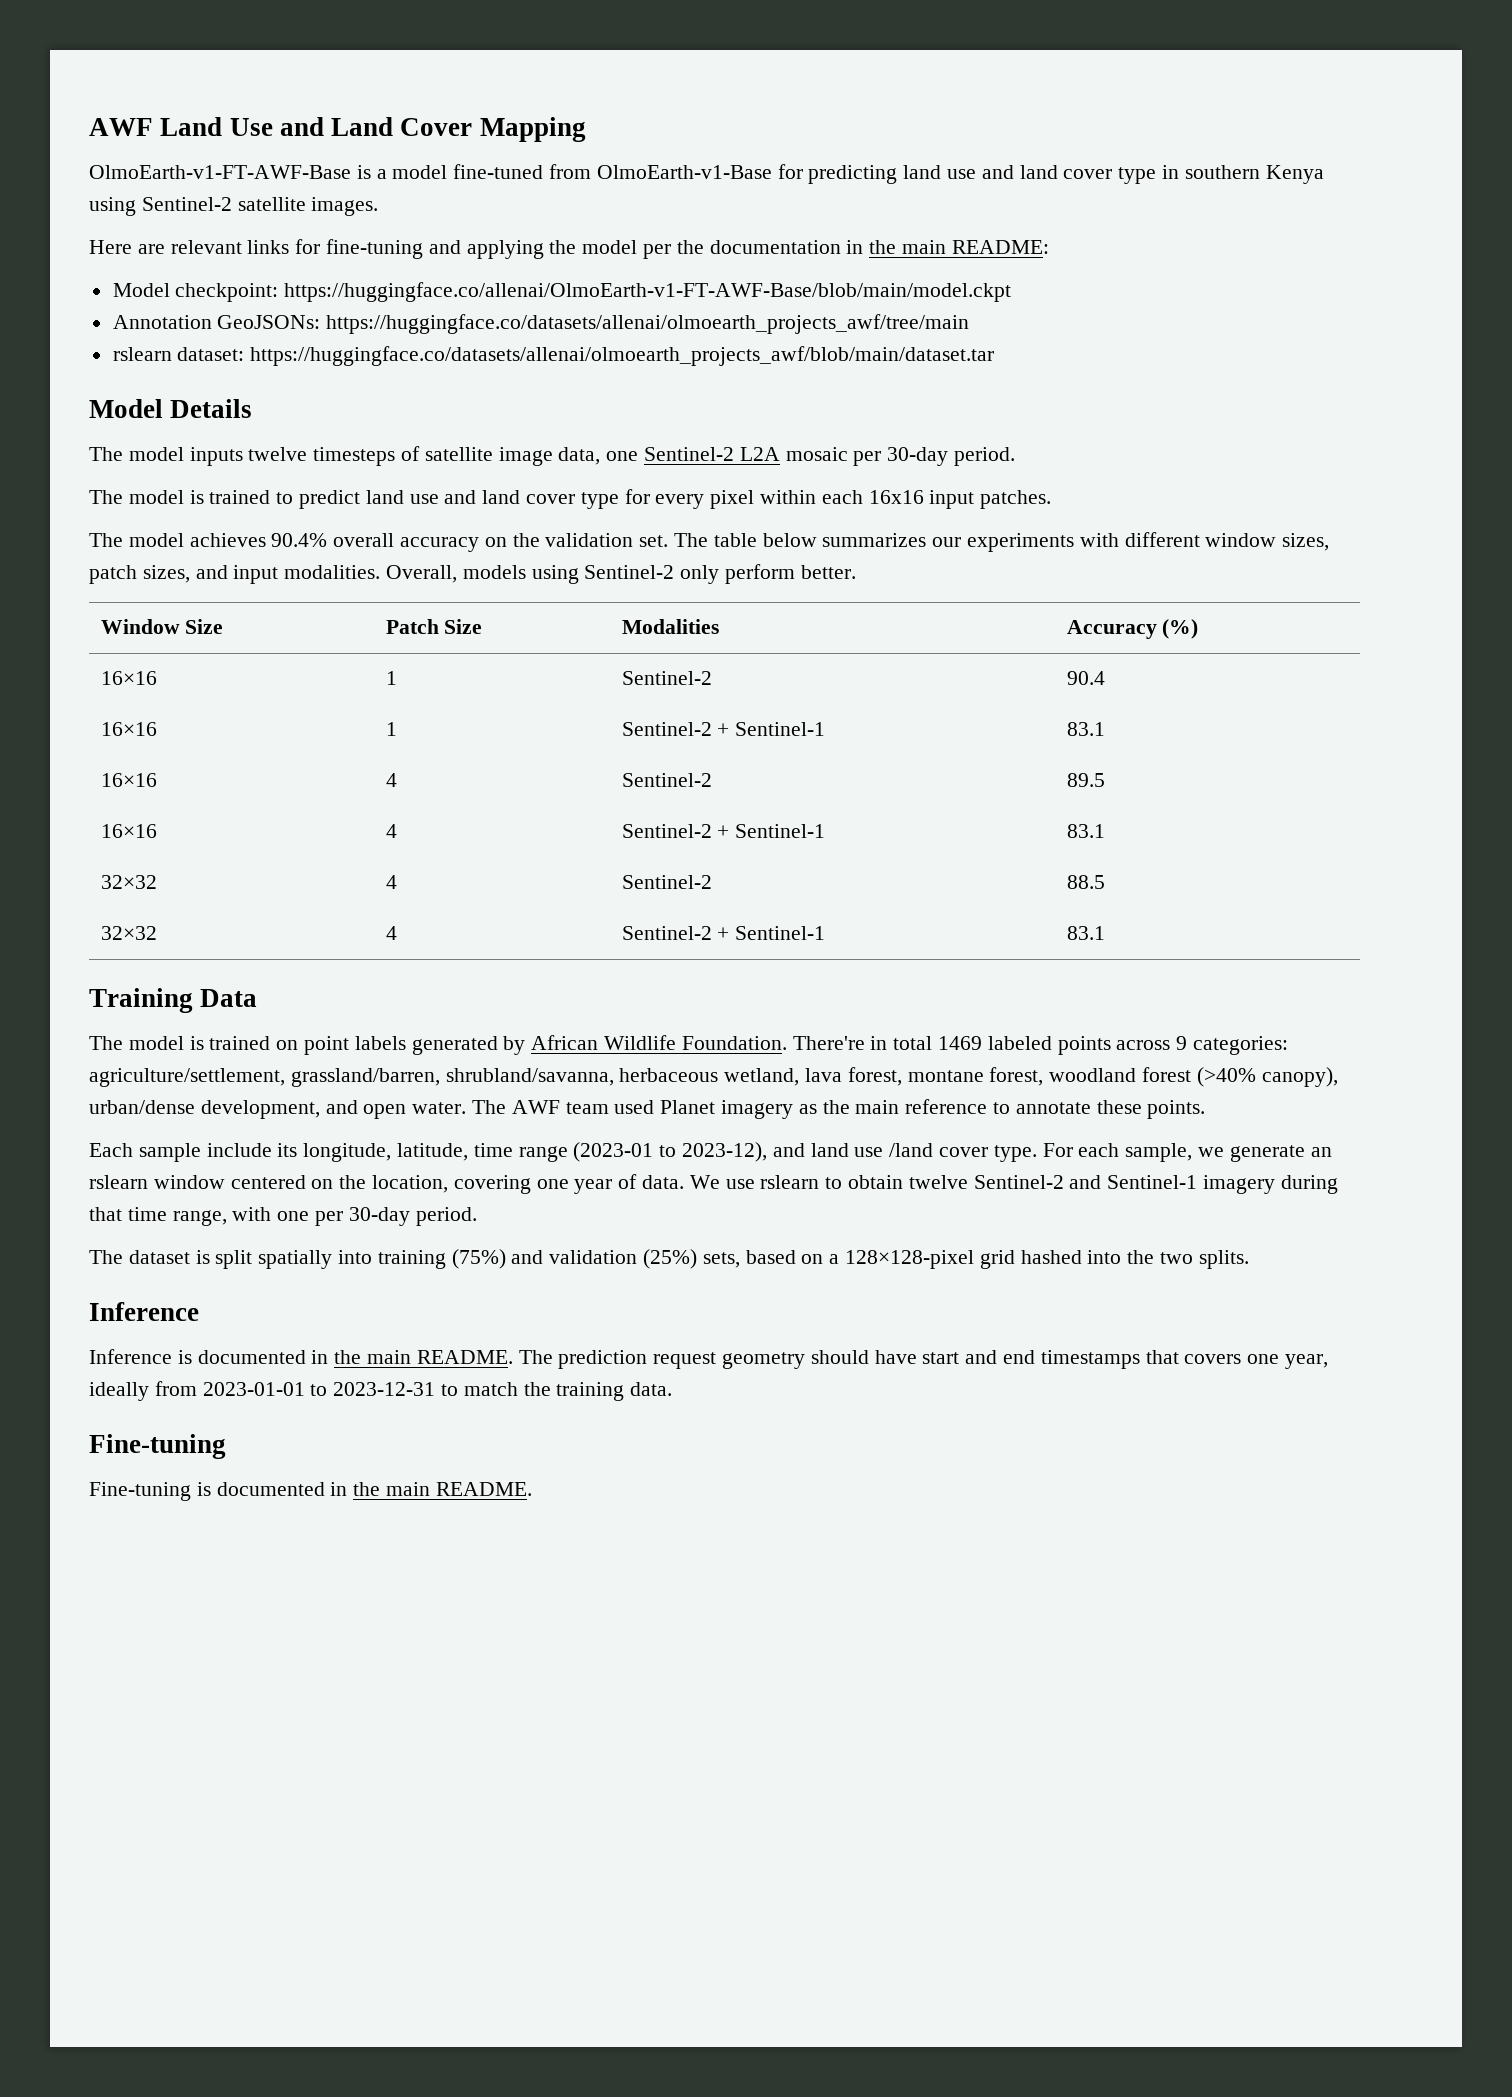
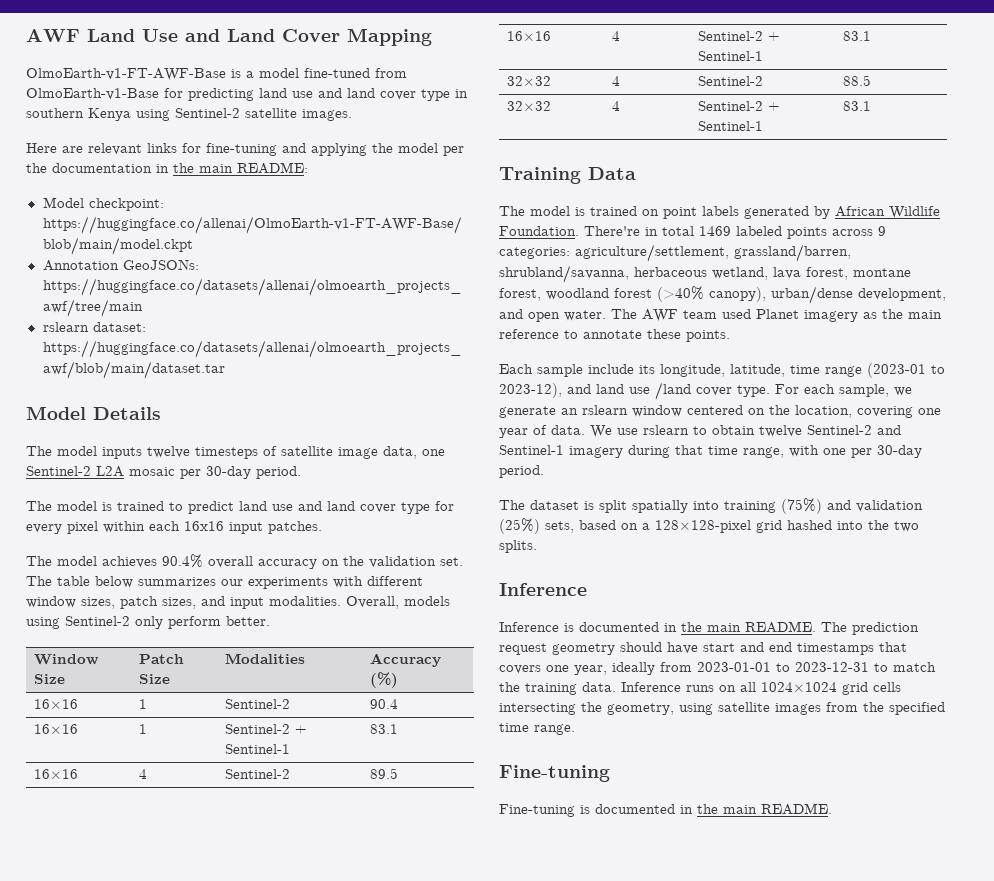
(673, 1389) none -> [621,682,901,695] [499,702,945,715] [499,723,575,735] Inference runs on all 1024×1024 grid cells intersecting the geometry, using satellite images from the specified time range.

